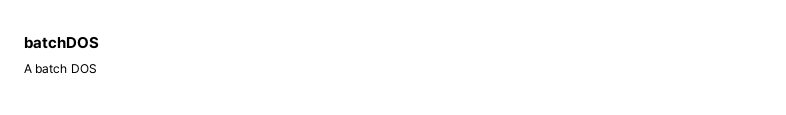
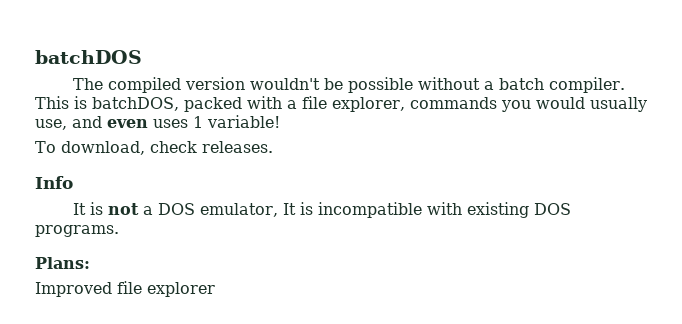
[24,64,97,74] A batch DOS -> [72,77,625,93] [35,96,647,112] [35,115,280,130] [35,141,273,155] [35,176,73,189] [72,202,571,218] [35,225,119,237] [35,257,90,269] [35,281,215,297] The compiled version wouldn't be possible without a batch compiler. This is batchDOS, packed with a file explorer, commands you would usually use, and even uses 1 variable! // To download, check releases. // Info // It is not a DOS emulator, It is incompatible with existing DOS programs. // Plans: // Improved file explorer

